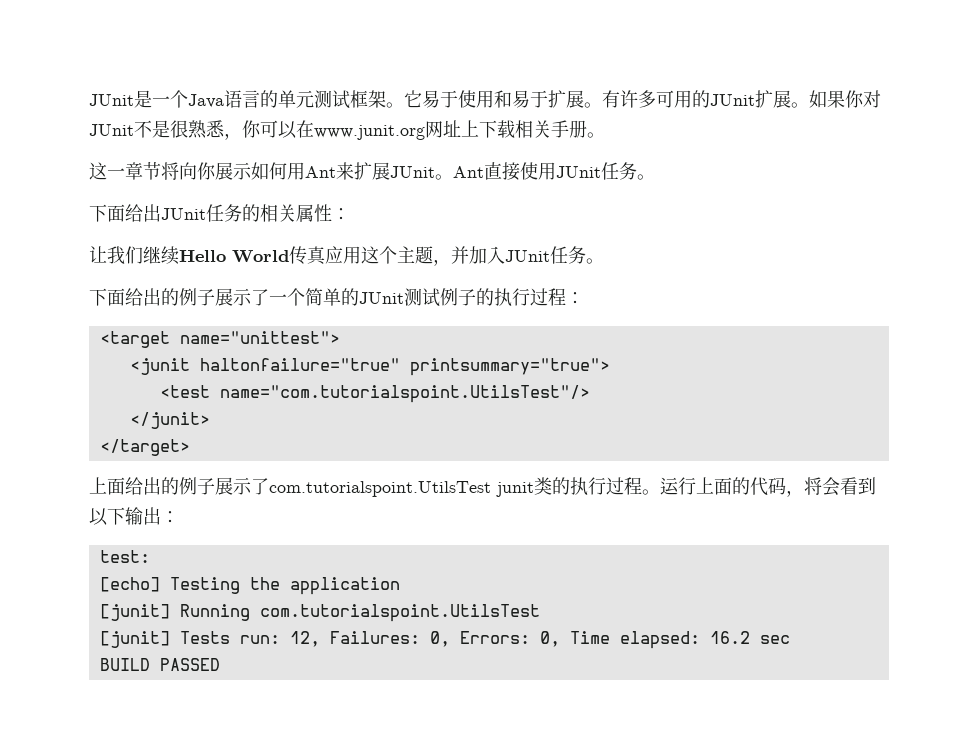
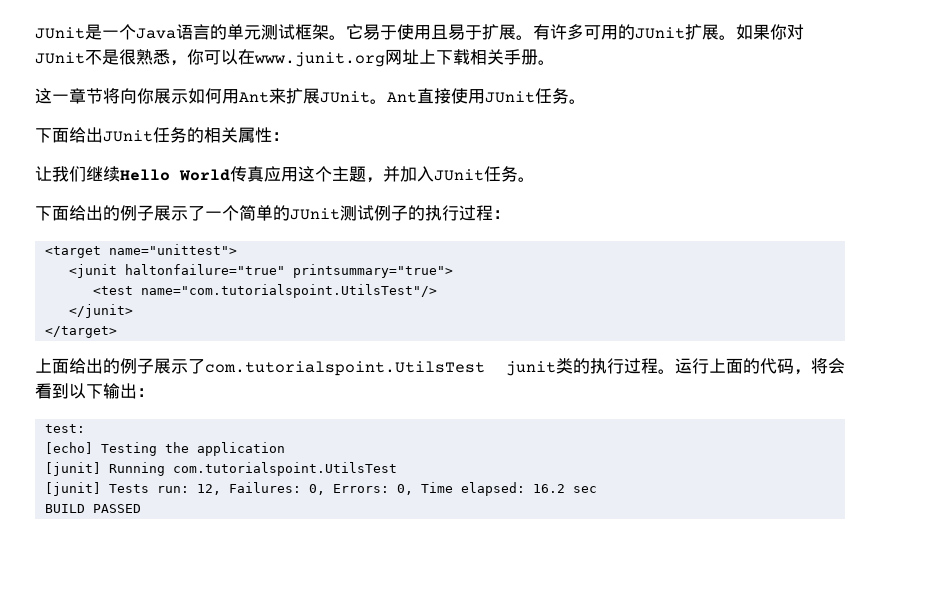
[494,90,512,108] 和 -> [431,24,448,40] 且

